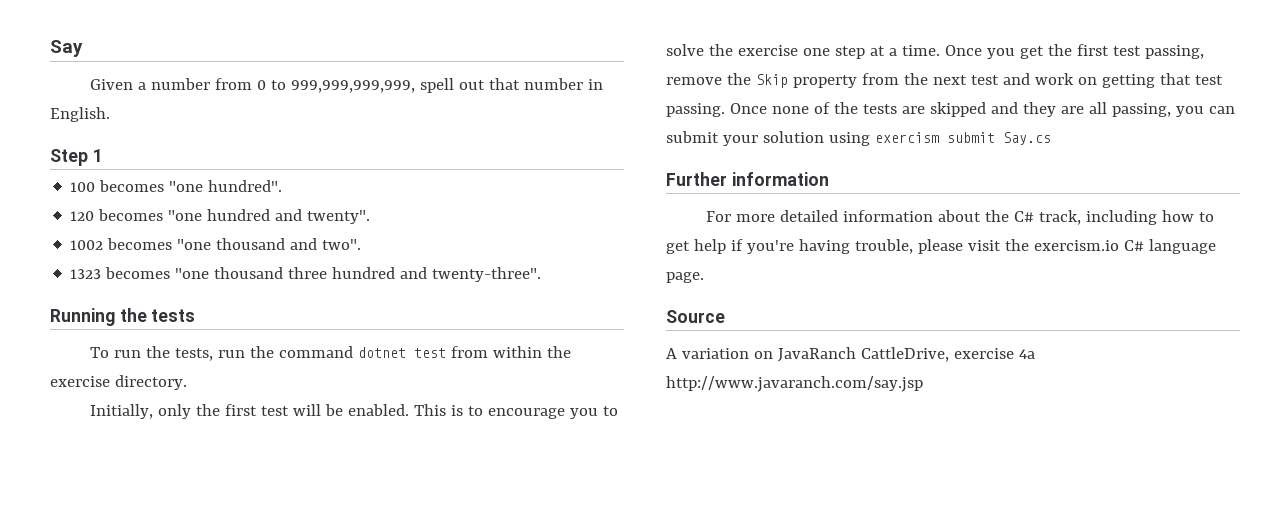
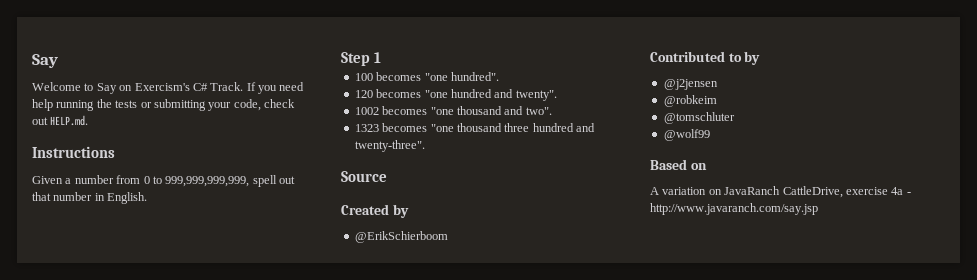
[50,40,83,57] Say -> [32,54,58,68] [32,82,305,94] [32,99,295,111] [32,115,89,126] [32,146,115,158] Say // Welcome to Say on Exercism's C# Track. If you need help running the tests or submitting your code, check out HELP.md. // Instructions
[50,308,196,326] [90,346,572,361] [50,375,187,390] [90,404,619,419] [666,44,1204,59] [666,73,1223,88] [666,102,1235,117] [666,131,1051,146] [666,172,829,186] [706,210,1215,225] [666,239,1216,254] [666,272,704,283] [666,310,725,323] Running the tests // To run the tests, run the command dotnet test from within the exercise directory. // Initially, only the first test will be enabled. This is to encourage you to solve the exercise one step at a time. Once you get the first test passing, remove the Skip property from the next test and work on getting that test passing. Once none of the tests are skipped and they are all passing, you can submit your solution using exercism submit Say.cs // Further information // For more detailed information about the C# track, including how to get help if you're having trouble, please visit the exercism.io C# language page. // Source -> [341,171,387,182] [341,204,409,218] [354,231,448,243] [650,51,761,65] [663,79,718,90] [663,95,717,107] [663,112,735,124] [663,129,710,141] [650,159,707,170] Source // Created by // @ErikSchierboom // Contributed to by // @j2jensen // @robkeim // @tomschluter // @wolf99 // Based on
(1035, 354) none -> [906,192,911,195] -

